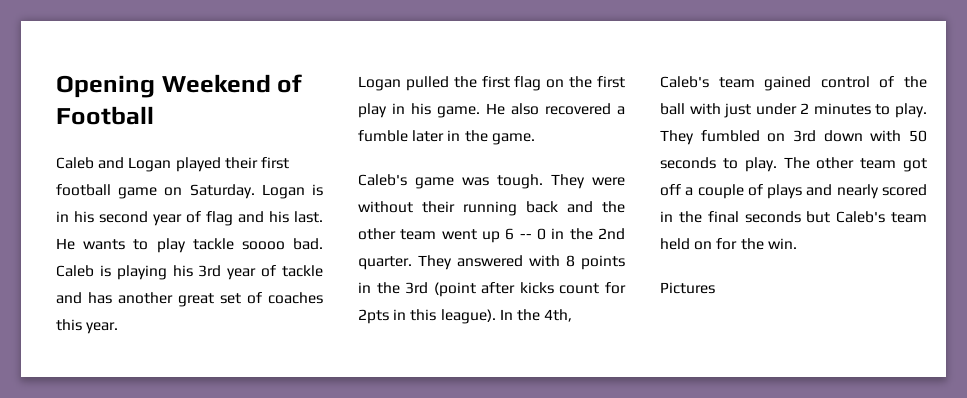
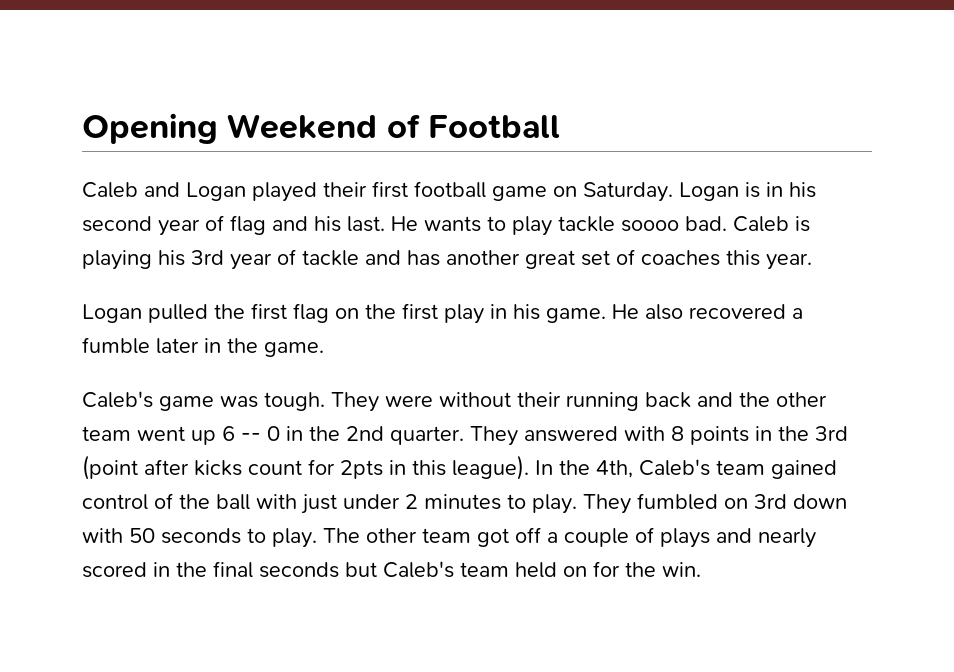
[660,282,715,294] // Pictures -> (701, 569) none

